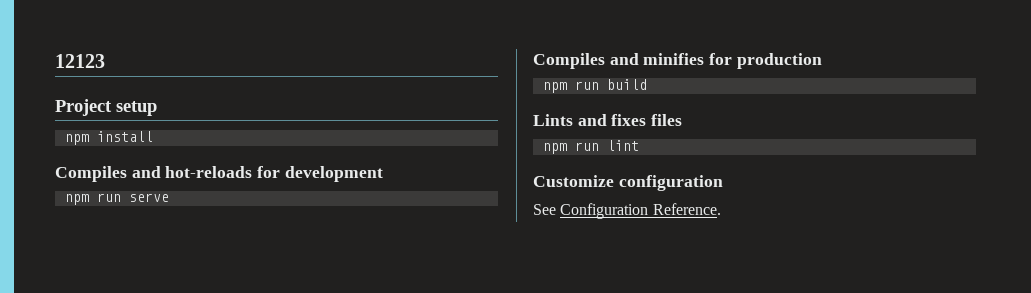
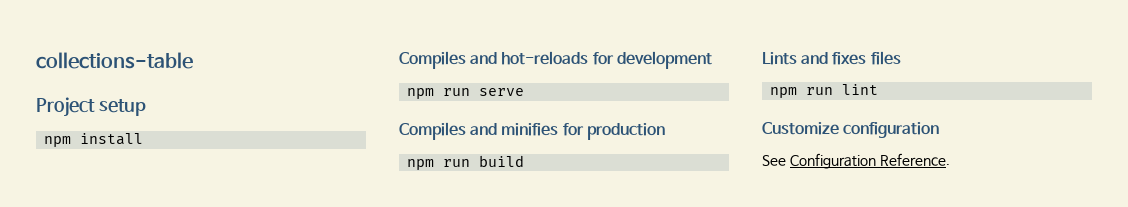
[55,54,105,68] 12123 -> [36,52,193,69] collections-table

